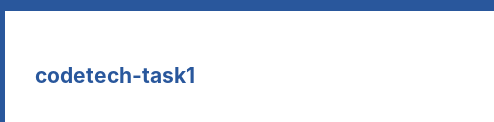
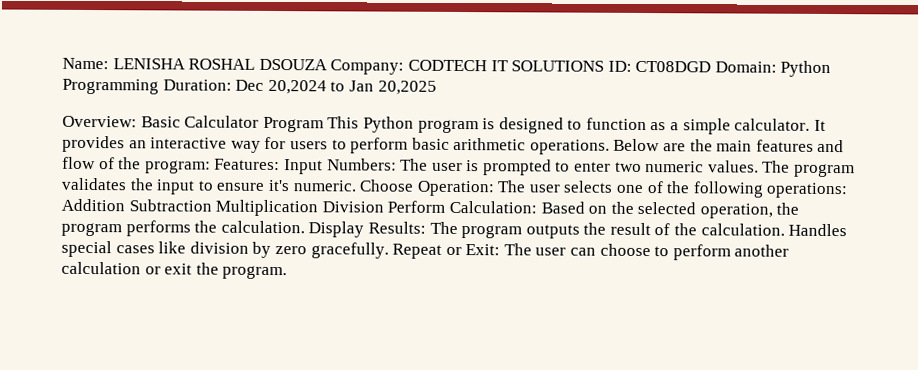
[35,67,195,83] codetech-task1 -> [62,57,832,78] [62,78,437,95] [62,115,826,135] [62,135,845,155] [62,156,856,178] [61,177,849,199] [61,198,800,219] [61,220,848,239] [61,240,790,261] [61,261,288,280] Name: LENISHA ROSHAL DSOUZA Company: CODTECH IT SOLUTIONS ID: CT08DGD Domain: Python Programming Duration: Dec 20,2024 to Jan 20,2025 // Overview: Basic Calculator Program This Python program is designed to function as a simple calculator. It provides an interactive way for users to perform basic arithmetic operations. Below are the main features and flow of the program: Features: Input Numbers: The user is prompted to enter two numeric values. The program validates the input to ensure it's numeric. Choose Operation: The user selects one of the following operations: Addition Subtraction Multiplication Division Perform Calculation: Based on the selected operation, the program performs the calculation. Display Results: The program outputs the result of the calculation. Handles special cases like division by zero gracefully. Repeat or Exit: The user can choose to perform another calculation or exit the program.

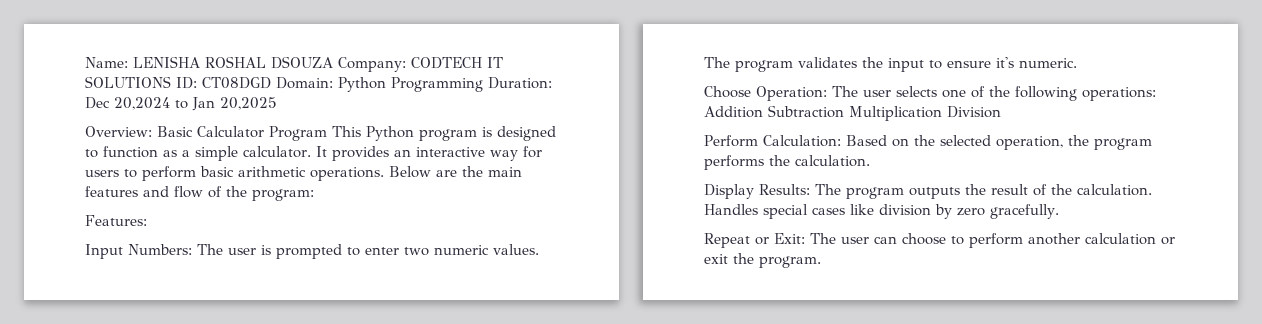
(211, 167) none -> (314, 195) //
(281, 164) none -> (147, 220) //
(357, 186) none -> (1077, 63) //
(384, 207) none -> (1001, 112) //
(305, 227) none -> (870, 161) //
(389, 250) none -> (1059, 211) //

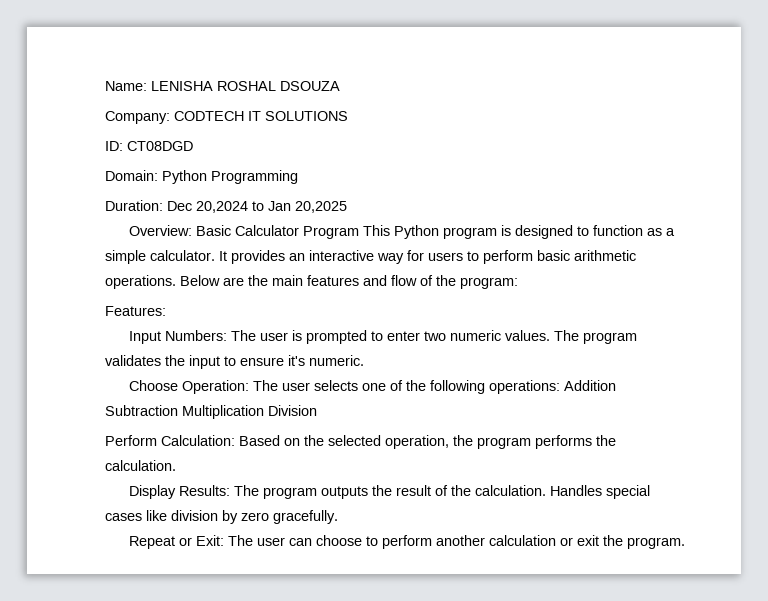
(333, 62) none -> (340, 86) //
(171, 82) none -> (348, 116) //
(271, 83) none -> (193, 146) //
(483, 84) none -> (298, 177) //

